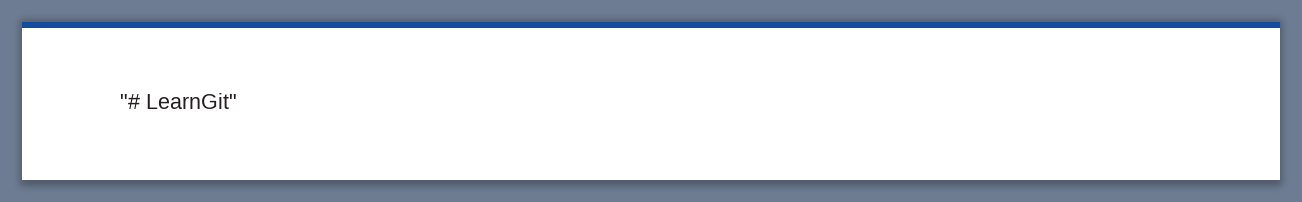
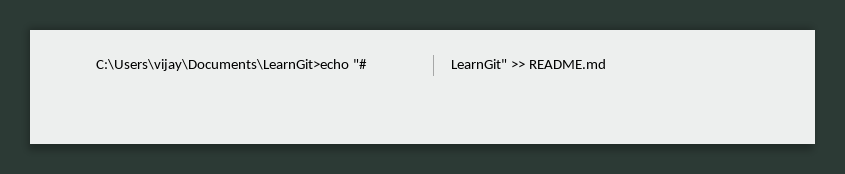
(120, 101) none -> [96,59,349,71] C:\Users\vijay\Documents\LearnGit>echo
(237, 101) none -> [510,59,606,69] >> README.md

